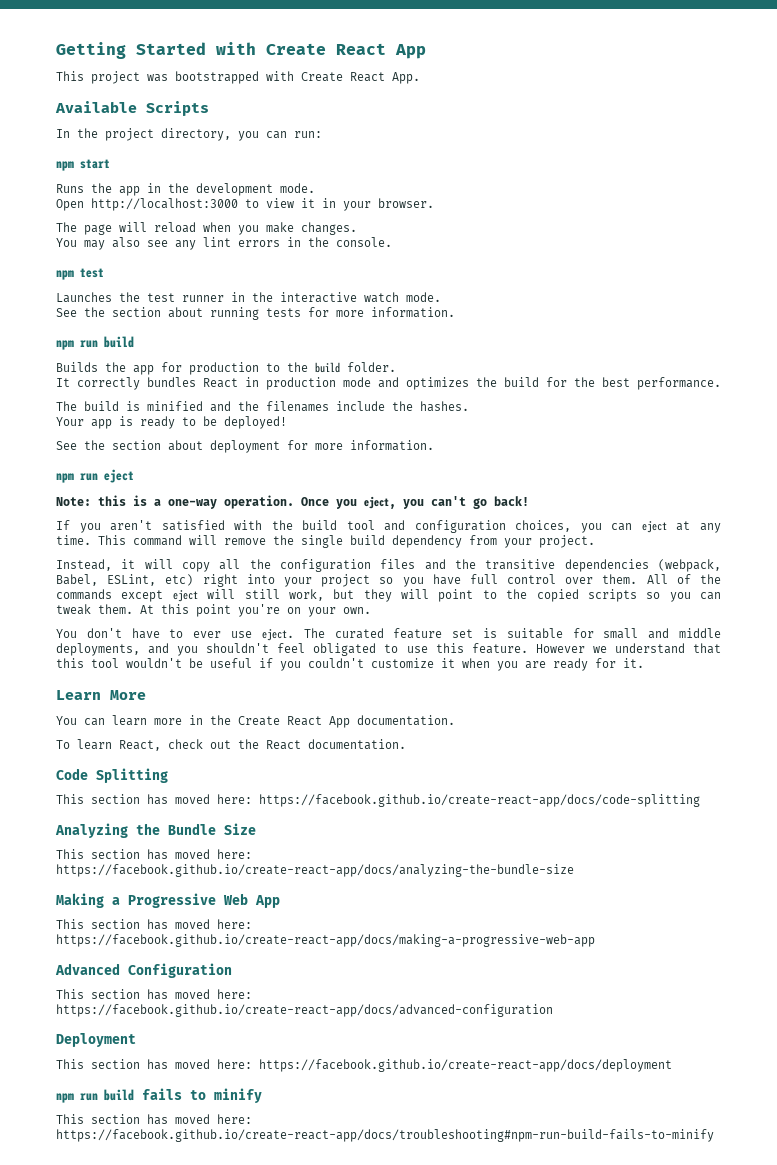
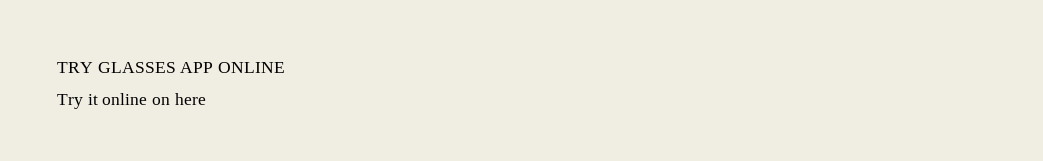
[56,42,426,59] [56,71,420,84] [55,101,209,116] [56,128,322,141] [56,159,110,171] [56,183,315,196] [56,198,434,211] [56,222,357,235] [56,237,392,250] [56,268,104,280] [56,292,441,303] [56,307,455,320] [56,336,134,350] [56,362,396,375] [56,377,721,390] [56,401,469,412] [56,416,287,429] [56,440,434,453] [56,469,134,483] [56,495,529,509] [56,520,721,533] [56,535,595,548] [56,559,721,572] [56,574,721,587] [56,589,721,602] [56,604,371,617] [56,628,721,641] [56,643,722,656] [56,658,644,671] [56,690,146,700] [56,715,455,728] [56,739,406,751] [56,768,168,783] [56,794,700,807] [55,823,256,838] [56,849,252,860] [56,864,574,877] [56,893,280,908] [56,919,252,930] [56,934,595,947] [55,963,232,978] [56,989,252,1000] [56,1004,553,1017] [56,1033,136,1047] [56,1059,672,1072] [56,1088,262,1103] [56,1114,252,1125] [56,1129,714,1142] Getting Started with Create React App // This project was bootstrapped with Create React App. // Available Scripts // In the project directory, you can run: // npm start // Runs the app in the development mode. // Open http://localhost:3000 to view it in your browser. // The page will reload when you make changes. // You may also see any lint errors in the console. // npm test // Launches the test runner in the interactive watch mode. // See the section about running tests for more information. // npm run build // Builds the app for production to the build folder. // It correctly bundles React in production mode and optimizes the build for the best performance. // The build is minified and the filenames include the hashes. // Your app is ready to be deployed! // See the section about deployment for more information. // npm run eject // Note: this is a one-way operation. Once you eject, you can't go back! // If you aren't satisfied with the build tool and configuration choices, you can eject at any time. This command will remove the single build dependency from your project. // Instead, it will copy all the configuration files and the transitive dependencies (webpack, Babel, ESLint, etc) right into your project so you have full control over them. All of the commands except eject will still work, but they will point to the copied scripts so you can tweak them. At this point you're on your own. // You don't have to ever use eject. The curated feature set is suitable for small and middle deployments, and you shouldn't feel obligated to use this feature. However we understand that this tool wouldn't be useful if you couldn't customize it when you are ready for it. // Learn More // You can learn more in the Create React App documentation. // To learn React, check out the React documentation. // Code Splitting // This section has moved here: https://facebook.github.io/create-react-app/docs/code-splitting // Analyzing the Bundle Size // This section has moved here: https://facebook.github.io/create-react-app/docs/analyzing-the-bundle-size // Making a Progressive Web App // This section has moved here: https://facebook.github.io/create-react-app/docs/making-a-progressive-web-app // Advanced Configuration // This section has moved here: https://facebook.github.io/create-react-app/docs/advanced-configuration // Deployment // This section has moved here: https://facebook.github.io/create-react-app/docs/deployment // npm run build fails to minify // This section has moved here: https://facebook.github.io/create-react-app/docs/troubleshooting#npm-run-build-fails-to-minify -> [57,62,286,73] [57,93,206,109] TRY GLASSES APP ONLINE // Try it online on here

